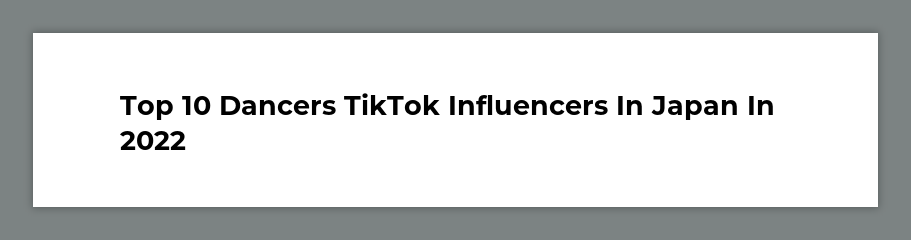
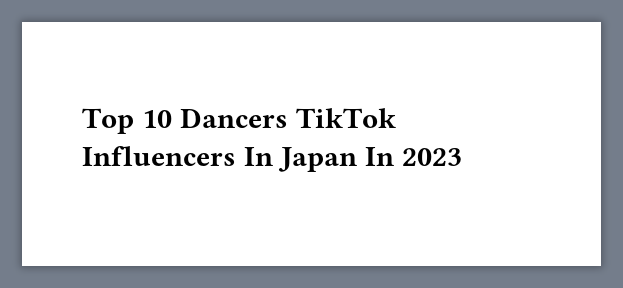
[120,131,186,150] 2022 -> [401,148,462,166] 2023

